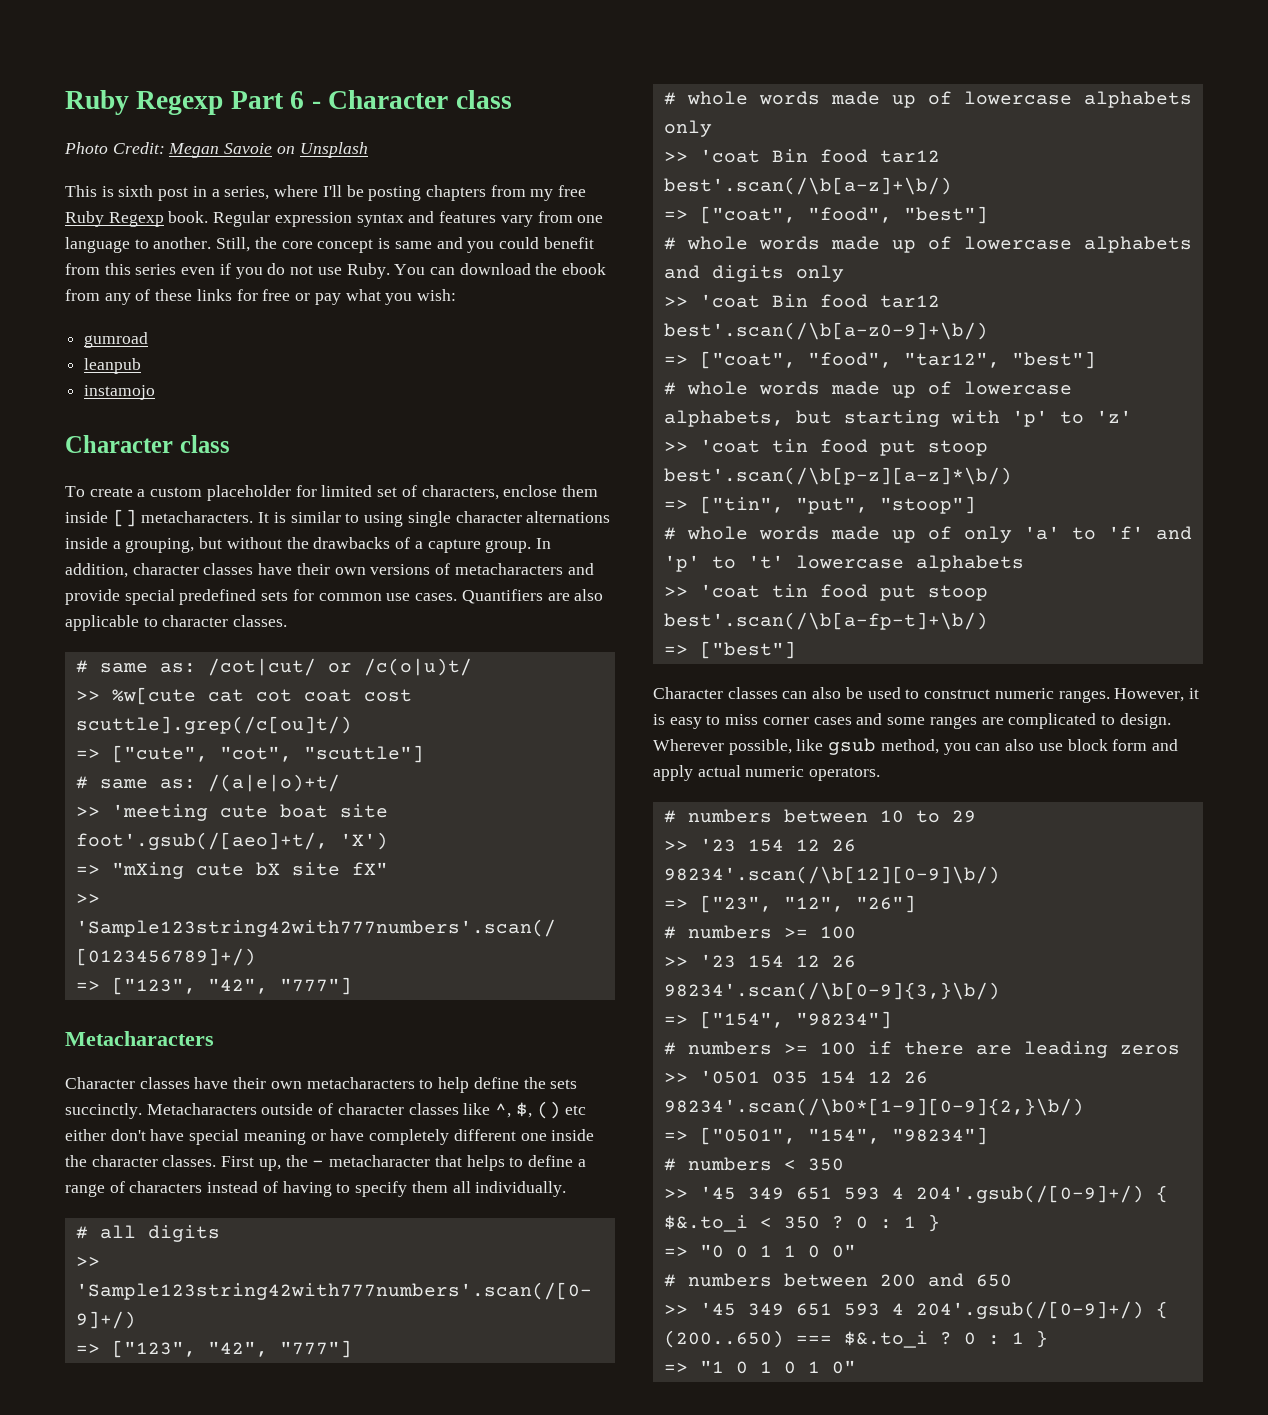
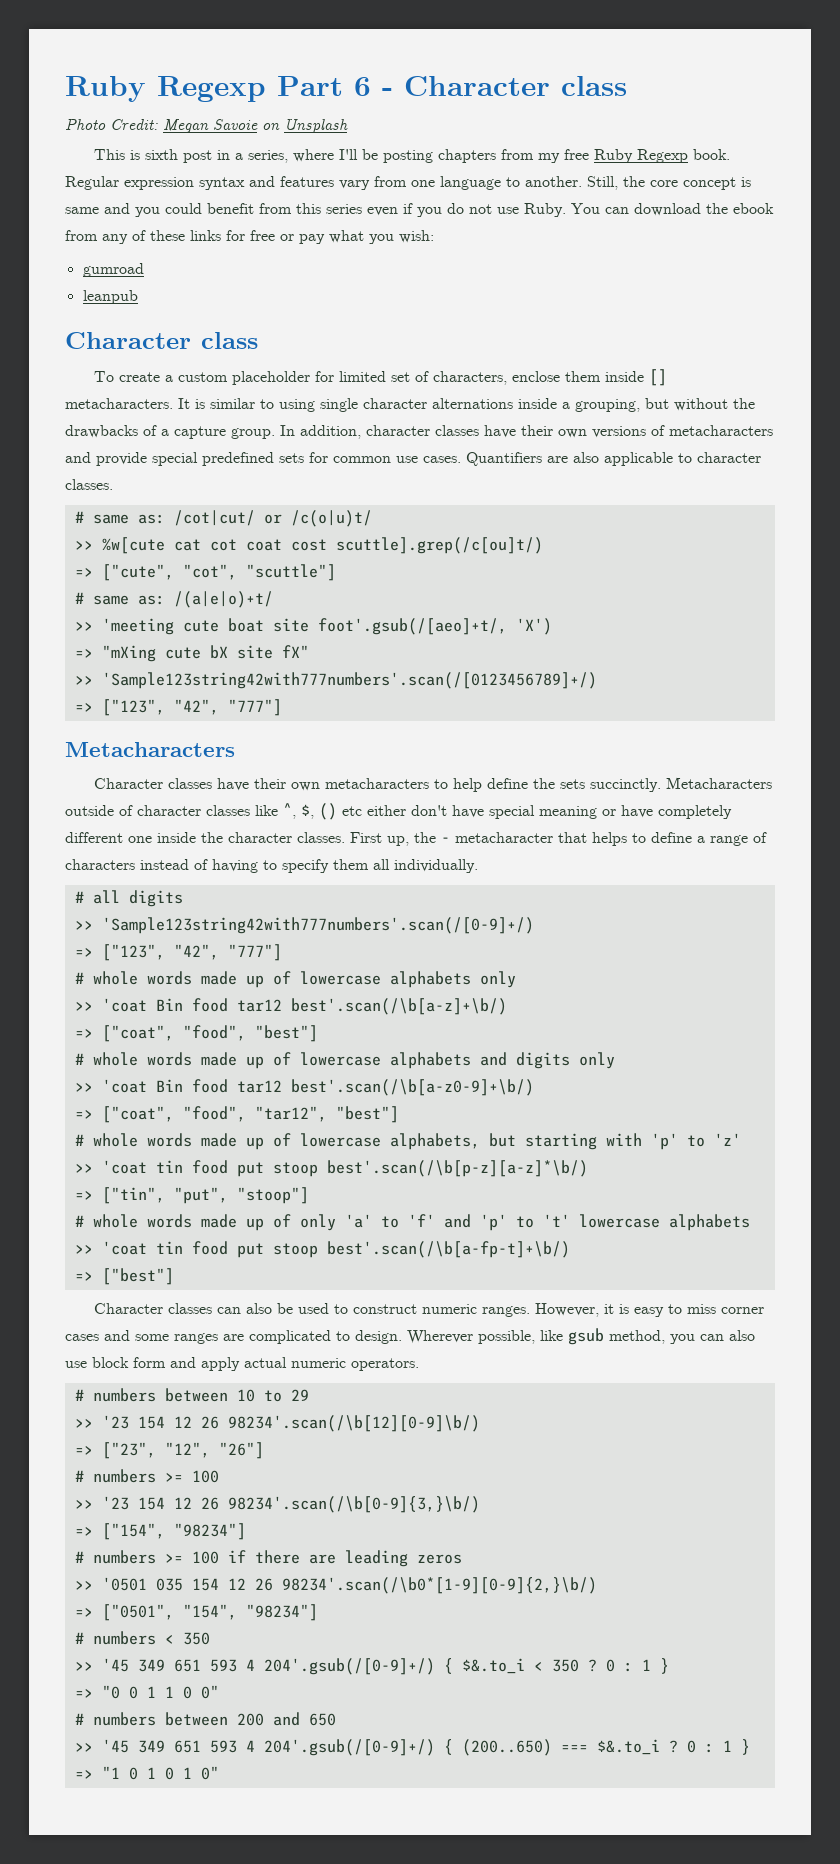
[84,385,156,400] // instamojo -> (138, 297) none

